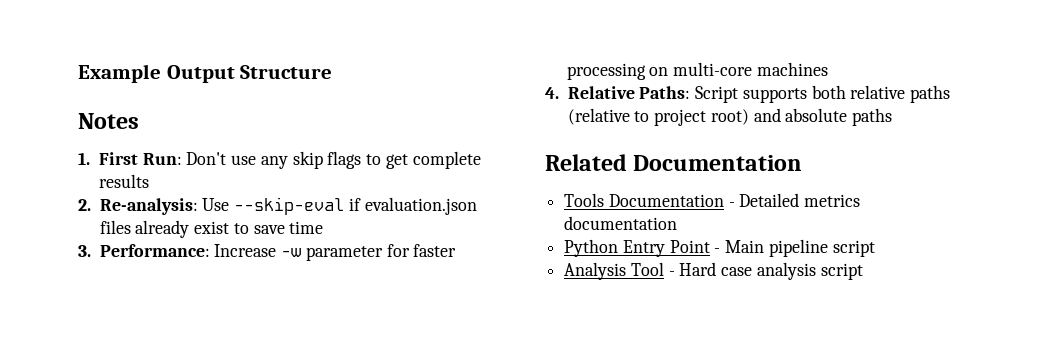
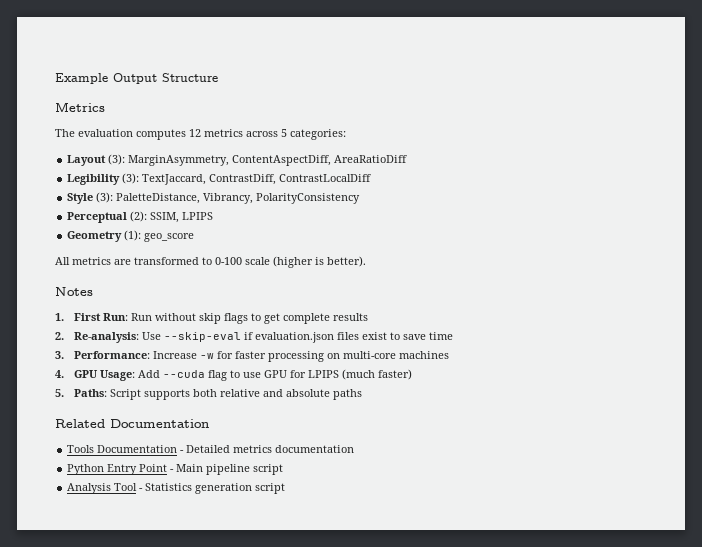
(333, 72) none -> [55,102,105,112] [55,129,346,140] [67,154,408,166] [67,173,372,185] [67,192,361,204] [67,211,214,223] [67,230,195,242] [55,256,366,268] // Metrics // The evaluation computes 12 metrics across 5 categories: // Layout (3): MarginAsymmetry, ContentAspectDiff, AreaRatioDiff // Legibility (3): TextJaccard, ContrastDiff, ContrastLocalDiff // Style (3): PaletteDistance, Vibrancy, PolarityConsistency // Perceptual (2): SSIM, LPIPS // Geometry (1): geo_score // All metrics are transformed to 0-100 scale (higher is better).
[186,152,288,169] Don't use any -> [130,313,196,321] Run without
[135,220,190,238] already -> (359, 336) none
[305,246,383,261] parameter -> (214, 356) none
[567,86,635,99] Relative -> [73,369,412,381] [55,389,64,397] GPU Usage: Add --cuda flag to use GPU for LPIPS (much faster) // 5.
[910,85,951,103] [567,108,749,126] paths (relative to project root) -> (260, 393) none
[679,262,816,280] Hard case analysis -> [145,483,253,494] Statistics generation

